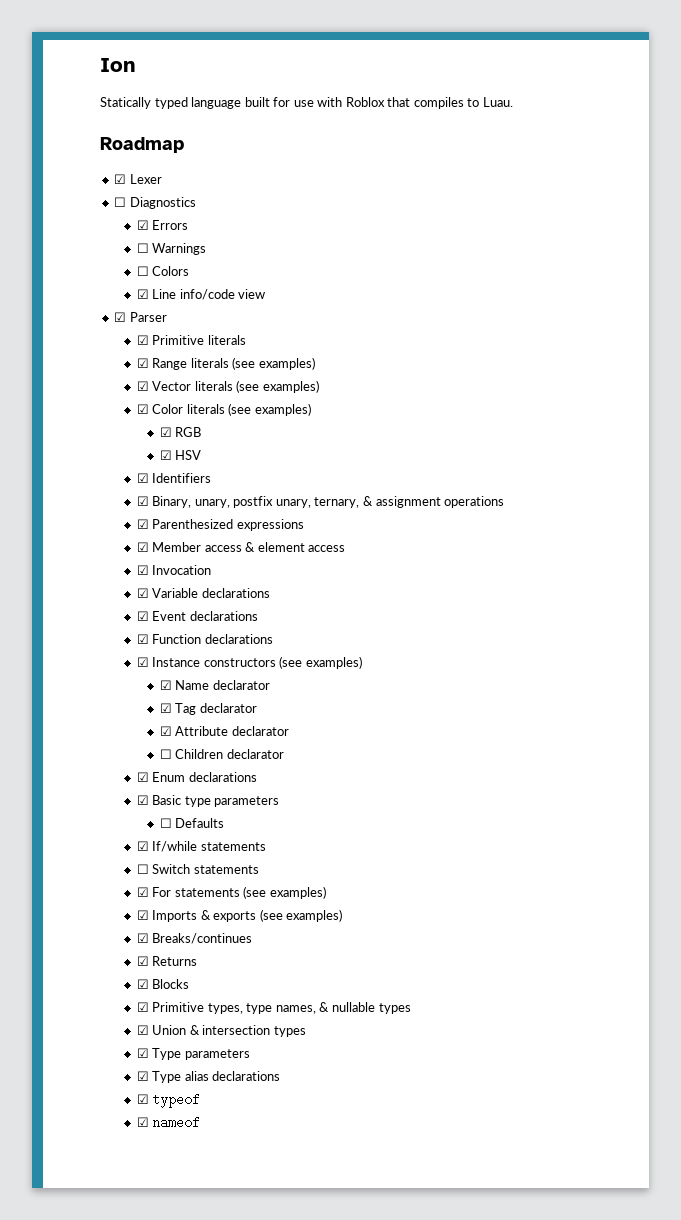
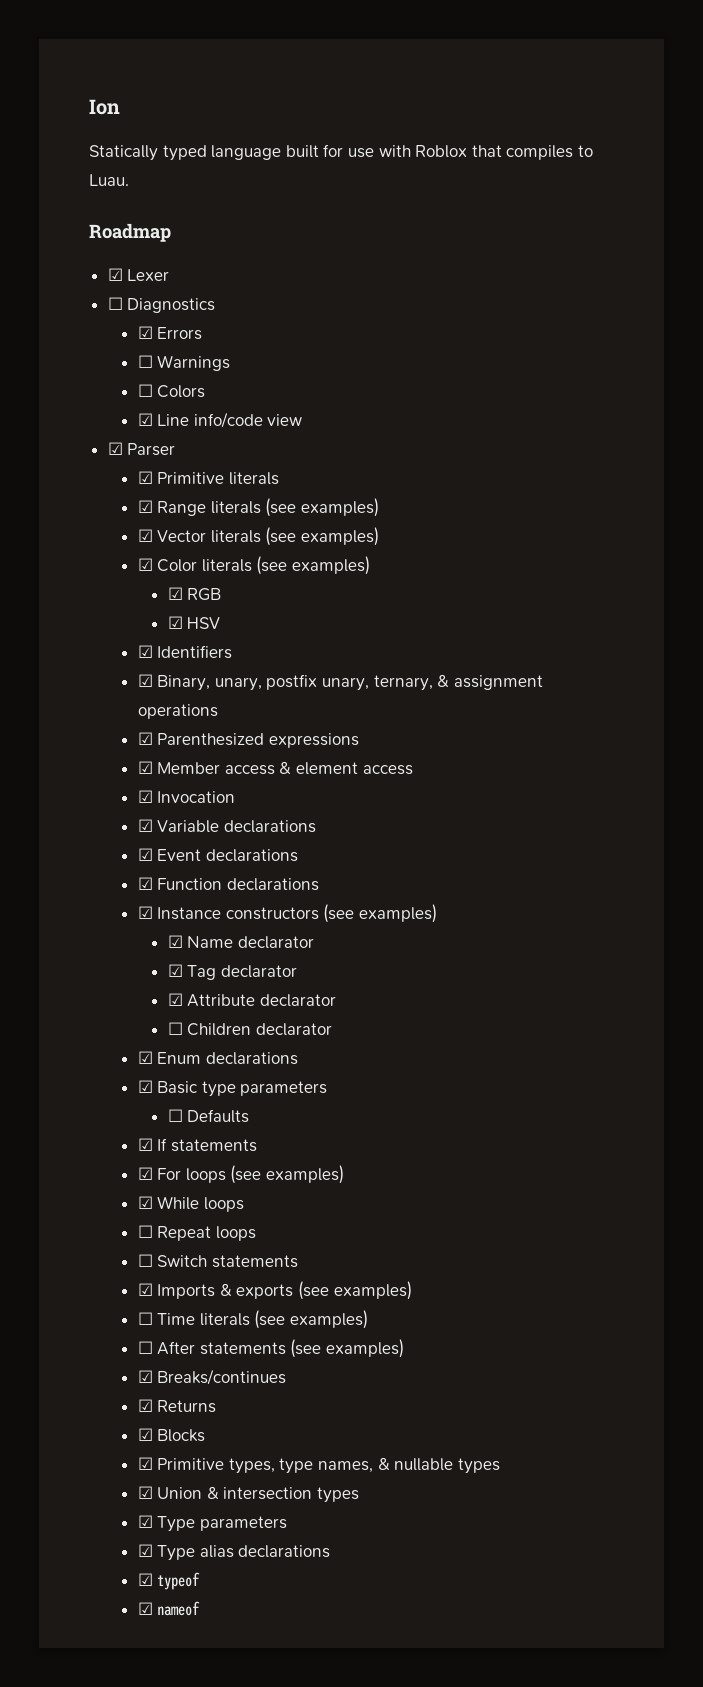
[152,841,266,852] If/while statements -> [157,1138,257,1152] [137,1165,345,1184] [137,1196,244,1212] [137,1225,256,1241] If statements // ☑ For loops (see examples) // ☑ While loops // ☐ Repeat loops
[152,886,326,899] [136,910,257,922] For statements (see examples) // ☑ Imports & exports -> [157,1281,412,1300] [137,1310,369,1329] [137,1341,286,1355] Imports & exports (see examples) // ☐ Time literals (see examples) // ☐ After statements

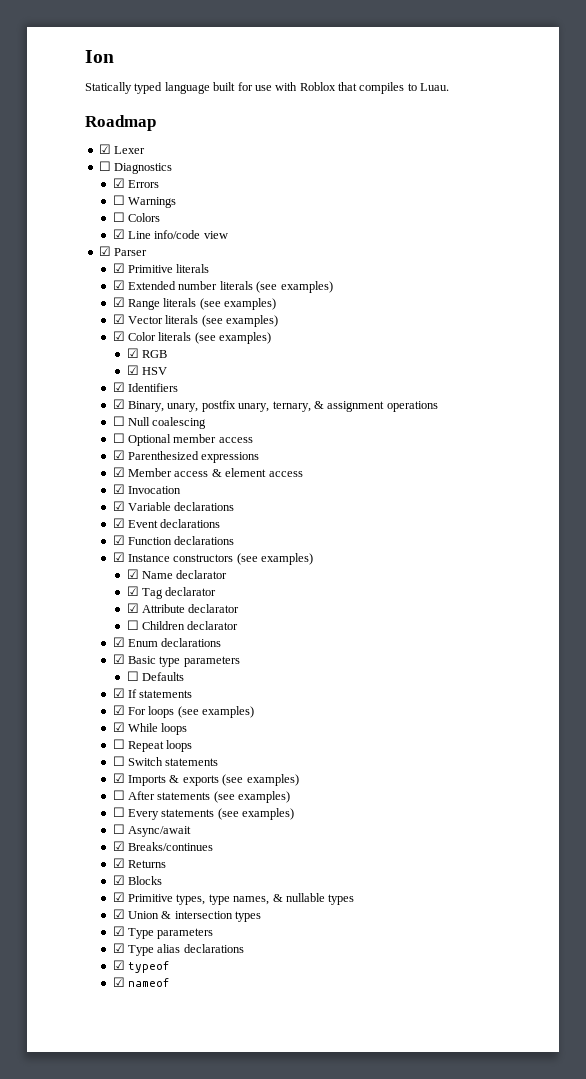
(279, 478) none -> [112,280,333,293] // ☑ Extended number literals (see examples)
(218, 711) none -> [112,416,207,429] [112,433,253,446] // ☐ Null coalescing // ☐ Optional member access
[157,1310,369,1329] [137,1339,405,1358] Time literals (see examples) // ☐ After statements (see examples) -> [128,791,291,803] [112,807,295,820] [112,824,192,837] After statements (see examples) // ☐ Every statements (see examples) // ☐ Async/await

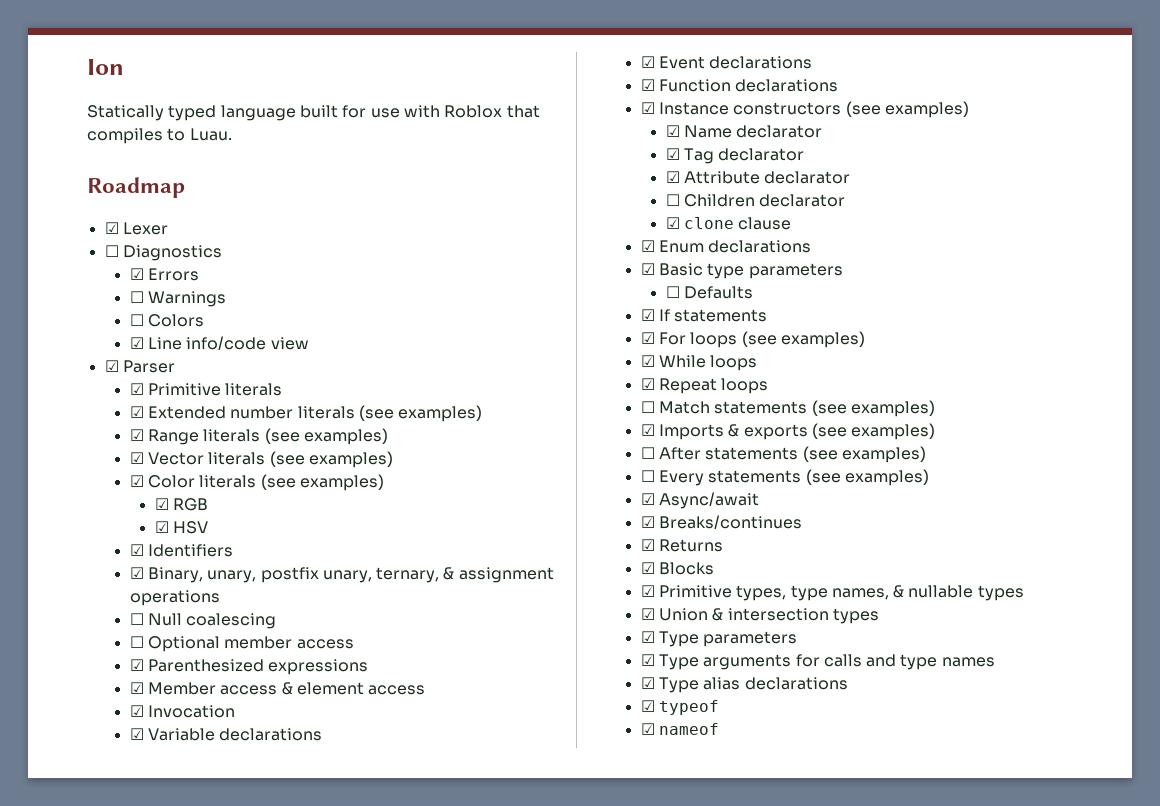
(239, 625) none -> [665,217,792,230] // ☑ clone clause
[112,739,125,749] ☐ -> [640,378,655,390] ☑
[128,757,219,766] Switch statements -> [658,400,935,417] Match statements (see examples)
[112,824,125,834] ☐ -> [640,493,655,505] ☑
(214, 933) none -> [640,654,995,670] // ☑ Type arguments for calls and type names

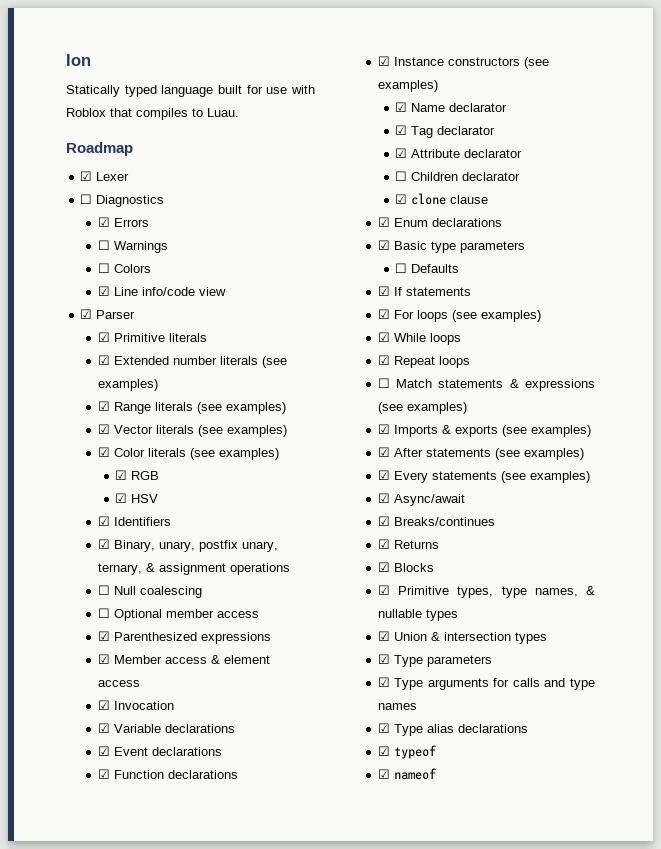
(808, 407) none -> [509,379,595,391] & expressions
[640,447,655,459] ☐ -> [377,447,390,457] ☑
[640,470,655,482] ☐ -> [377,470,390,480] ☑

